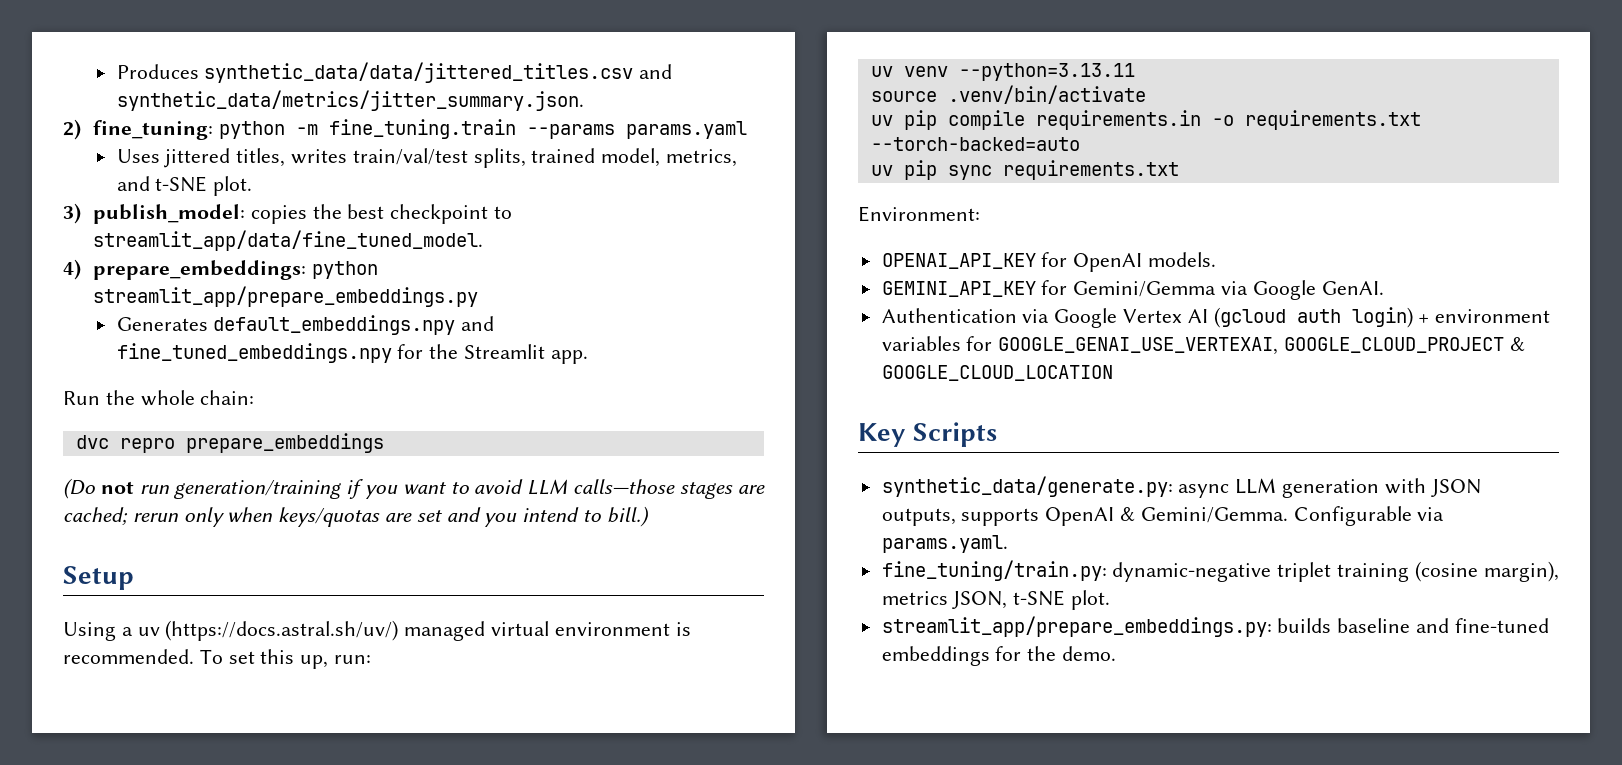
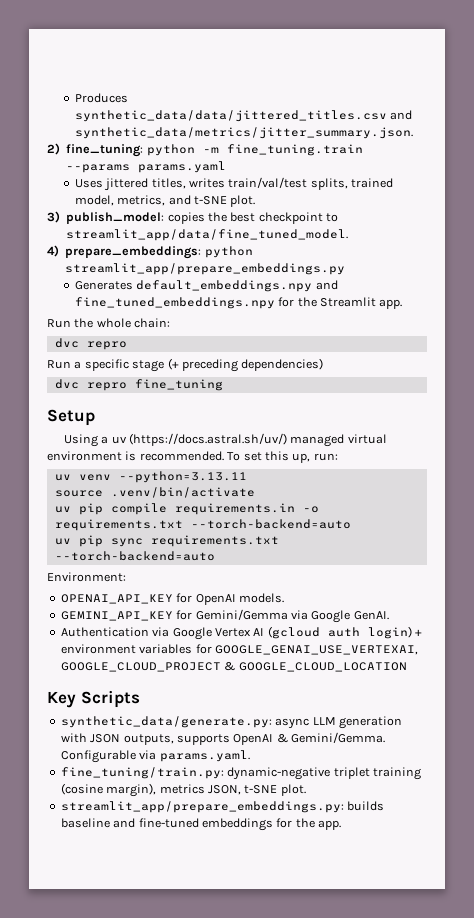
[185,433,384,453] [63,478,765,499] [63,506,649,527] prepare_embeddings // (Do not run generation/training if you want to avoid LLM calls—those stages are cached; rerun only when keys/quotas are set and you intend to bill.) -> [47,358,324,372] [54,379,223,391] // Run a specific stage (+ preceding dependencies) // dvc repro fine_tuning
[870,137,1080,151] --torch-backed=auto -> [190,519,351,529] --torch-backend=auto
(1179, 170) none -> [54,551,215,561] --torch-backend=auto
[1062,646,1117,661] demo. -> [318,820,341,830] app.

